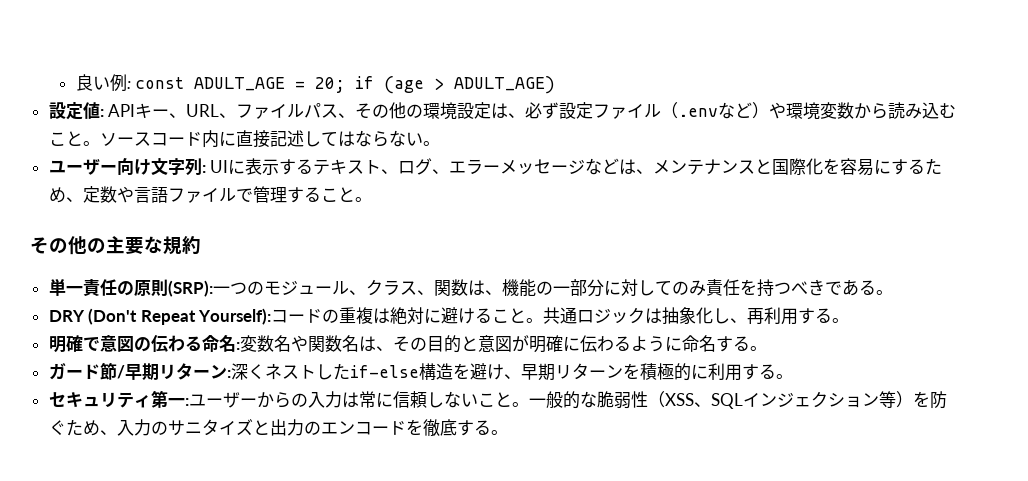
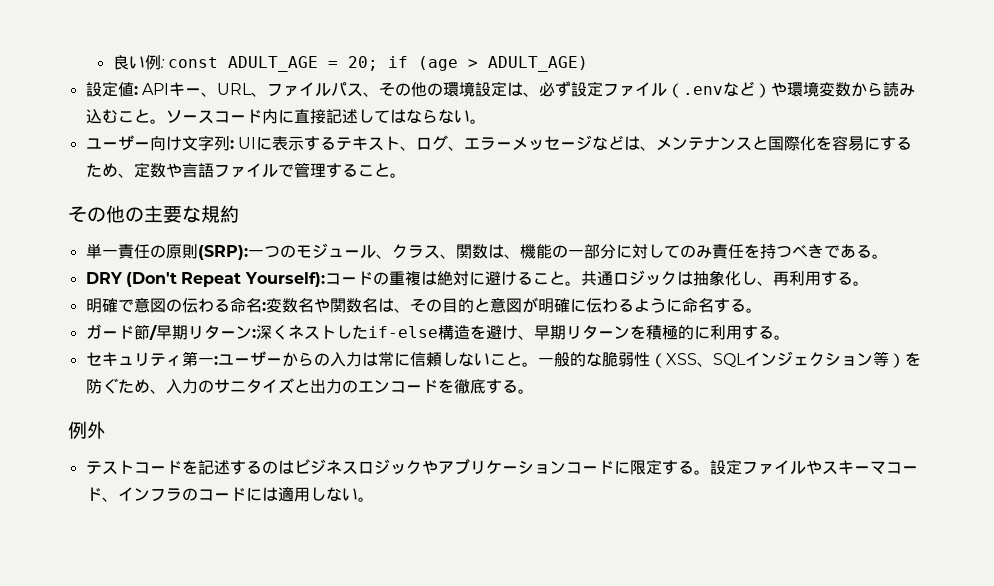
(508, 432) none -> [68,421,106,439] [85,459,918,475] [85,486,374,502] // 例外 // テストコードを記述するのはビジネスロジックやアプリケーションコードに限定する。設定ファイルやスキーマコード、インフラのコードには適用しない。

